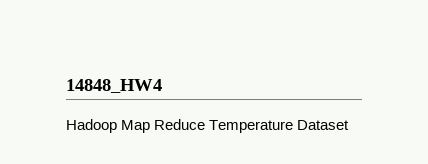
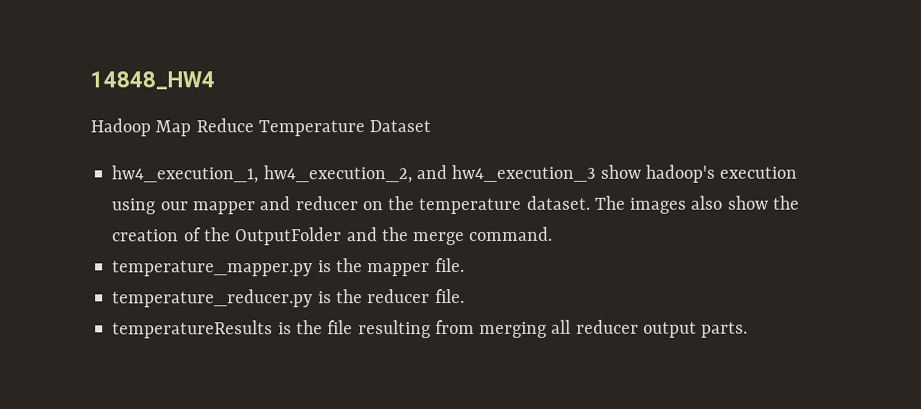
(350, 125) none -> [111,164,798,184] [111,195,800,215] [112,226,554,246] [112,257,465,277] [112,288,465,308] [112,319,749,339] // hw4_execution_1, hw4_execution_2, and hw4_execution_3 show hadoop's execution using our mapper and reducer on the temperature dataset. The images also show the creation of the OutputFolder and the merge command. // temperature_mapper.py is the mapper file. // temperature_reducer.py is the reducer file. // temperatureResults is the file resulting from merging all reducer output parts.

